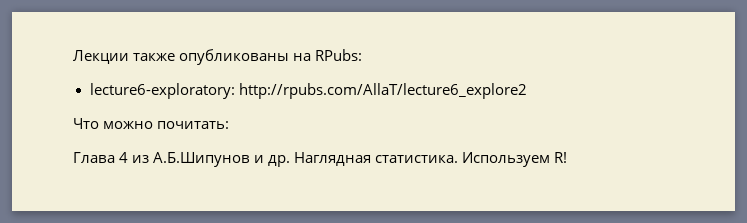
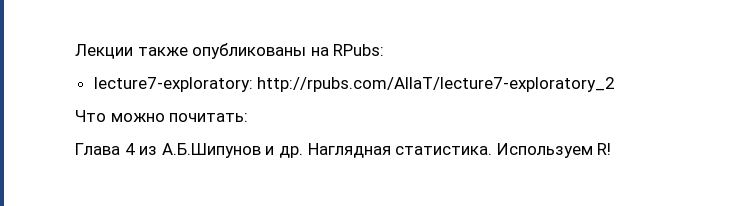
[89,83,527,99] lecture6-exploratory: http://rpubs.com/AllaT/lecture6_explore2 -> [93,77,616,92] lecture7-exploratory: http://rpubs.com/AllaT/lecture7-exploratory_2

